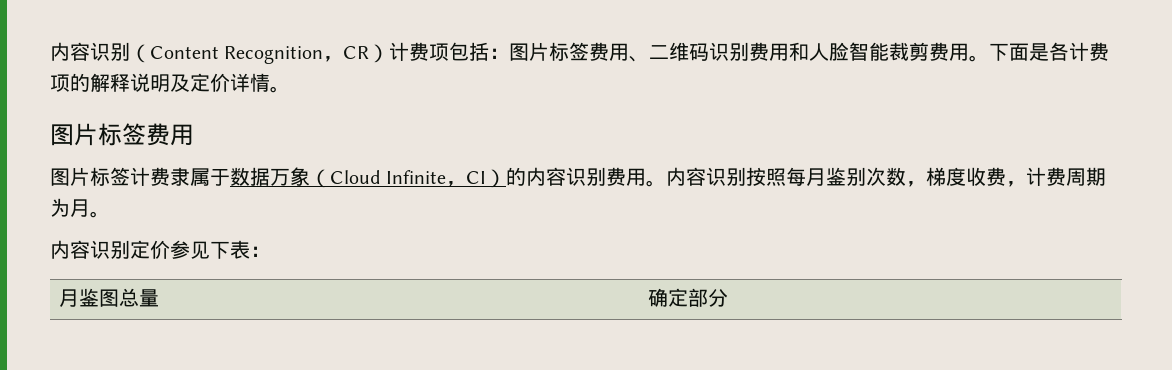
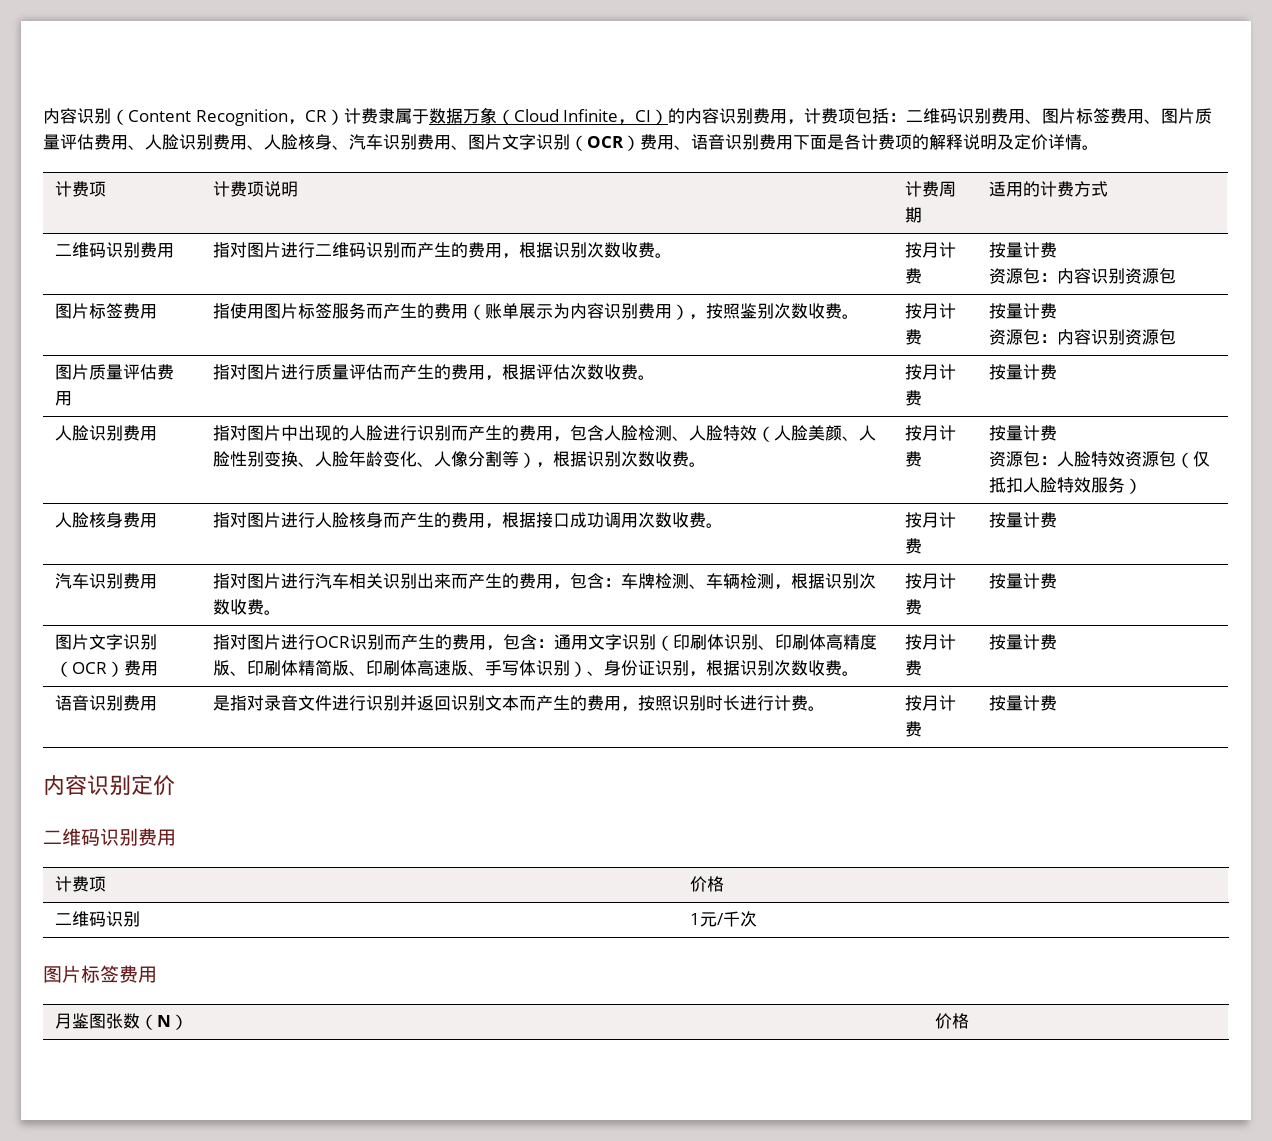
[429,42,1110,62] [50,73,290,93] [50,123,194,146] [50,167,170,186] 项包括：图片标签费用、二维码识别费用和人脸智能裁剪费用。下面是各计费项的解释说明及定价详情。 // 图片标签费用 // 图片标签计费 -> (378, 116) none
[646,167,1107,187] [50,198,110,218] [50,240,270,259] [58,288,159,307] [647,288,728,307] 。内容识别按照每月鉴别次数，梯度收费，计费周期为月。 // 内容识别定价参见下表： // 月鉴图总量 | 确定部分 -> [787,108,1213,125] [43,134,1099,151] [54,181,106,197] [212,181,298,197] [904,181,956,197] [904,207,922,223] [988,181,1108,197] [54,242,174,258] [212,242,672,259] [904,242,956,258] [904,268,922,284] [988,242,1057,258] [988,268,1176,284] [54,303,157,319] [212,303,859,320] [904,303,956,319] [904,329,922,345] [988,303,1057,319] [988,329,1176,345] [54,364,174,380] [54,391,72,406] [212,364,655,381] [904,364,956,380] [904,390,922,406] [988,364,1057,380] [54,425,157,441] [212,425,876,442] [212,450,706,468] [904,425,956,441] [904,451,922,467] [988,425,1057,441] [988,451,1210,468] [988,477,1142,494] [54,512,157,528] [212,512,723,529] [904,512,956,528] [904,538,922,554] [988,512,1057,528] [54,573,157,589] [212,573,876,590] [212,599,281,615] [904,573,956,589] [904,599,922,615] [988,573,1057,589] [54,634,157,650] [54,660,158,677] [212,634,877,651] [212,660,859,677] [904,634,956,650] [904,660,922,676] [988,634,1057,650] [54,695,157,711] [212,695,825,712] [904,695,956,711] [904,721,922,737] [988,695,1057,711] [43,775,175,796] [43,828,176,846] [54,876,106,892] [689,876,724,892] [54,911,140,927] [689,911,757,927] [43,965,157,983] [54,1013,188,1030] [934,1013,969,1029] ，计费项包括：二维码识别费用、图片标签费用、图片质量评估费用、人脸识别费用、人脸核身、汽车识别费用、图片文字识别（OCR）费用、语音识别费用下面是各计费项的解释说明及定价详情。 // 计费项 | 计费项说明 | 计费周期 | 适用的计费方式 // 二维码识别费用 | 指对图片进行二维码识别而产生的费用，根据识别次数收费。 | 按月计费 | 按量计费 // 资源包：内容识别资源包 // 图片标签费用 | 指使用图片标签服务而产生的费用（账单展示为内容识别费用），按照鉴别次数收费。 | 按月计费 | 按量计费 // 资源包：内容识别资源包 // 图片质量评估费用 | 指对图片进行质量评估而产生的费用，根据评估次数收费。 | 按月计费 | 按量计费 // 人脸识别费用 | 指对图片中出现的人脸进行识别而产生的费用，包含人脸检测、人脸特效（人脸美颜、人脸性别变换、人脸年龄变化、人像分割等），根据识别次数收费。 | 按月计费 | 按量计费 // 资源包：人脸特效资源包（仅抵扣人脸特效服务） // 人脸核身费用 | 指对图片进行人脸核身而产生的费用，根据接口成功调用次数收费。 | 按月计费 | 按量计费 // 汽车识别费用 | 指对图片进行汽车相关识别出来而产生的费用，包含：车牌检测、车辆检测，根据识别次数收费。 | 按月计费 | 按量计费 // 图片文字识别（OCR）费用 | 指对图片进行OCR识别而产生的费用，包含：通用文字识别（印刷体识别、印刷体高精度版、印刷体精简版、印刷体高速版、手写体识别）、身份证识别，根据识别次数收费。 | 按月计费 | 按量计费 // 语音识别费用 | 是指对录音文件进行识别并返回识别文本而产生的费用，按照识别时长进行计费。 | 按月计费 | 按量计费 // 内容识别定价 // 二维码识别费用 // 计费项 | 价格 // 二维码识别 | 1元/千次 // 图片标签费用 // 月鉴图张数（N） | 价格

